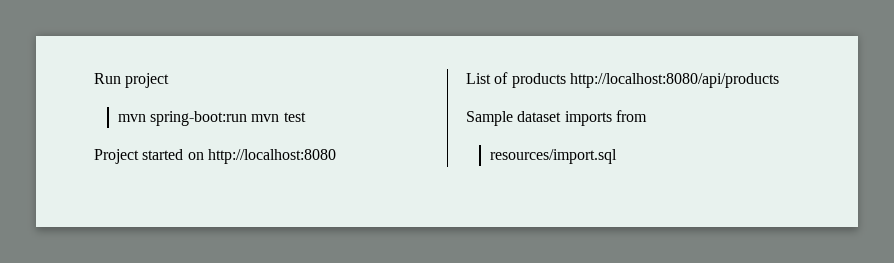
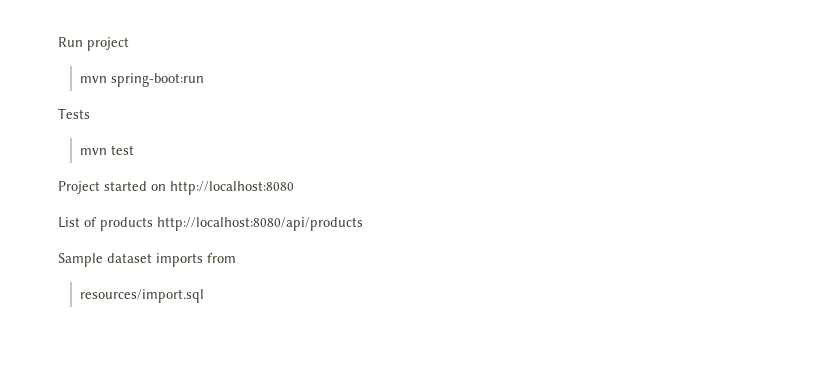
(248, 118) none -> [58,108,90,119] // Tests //

